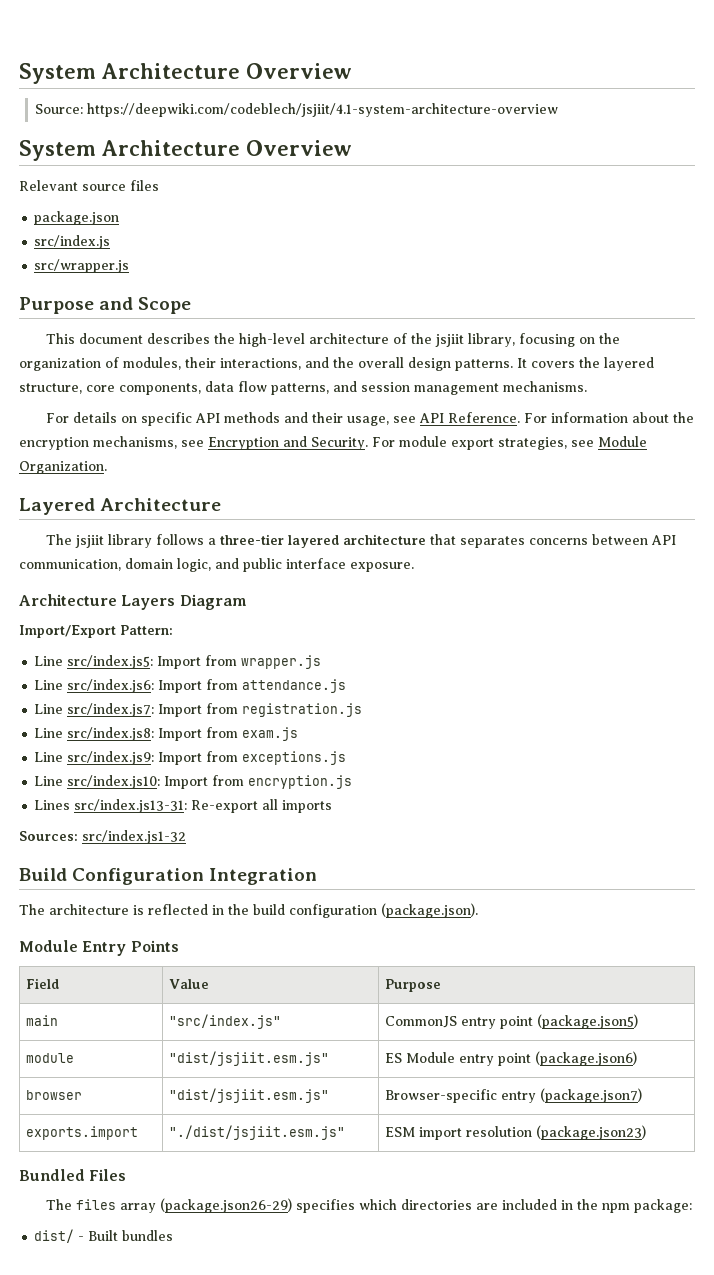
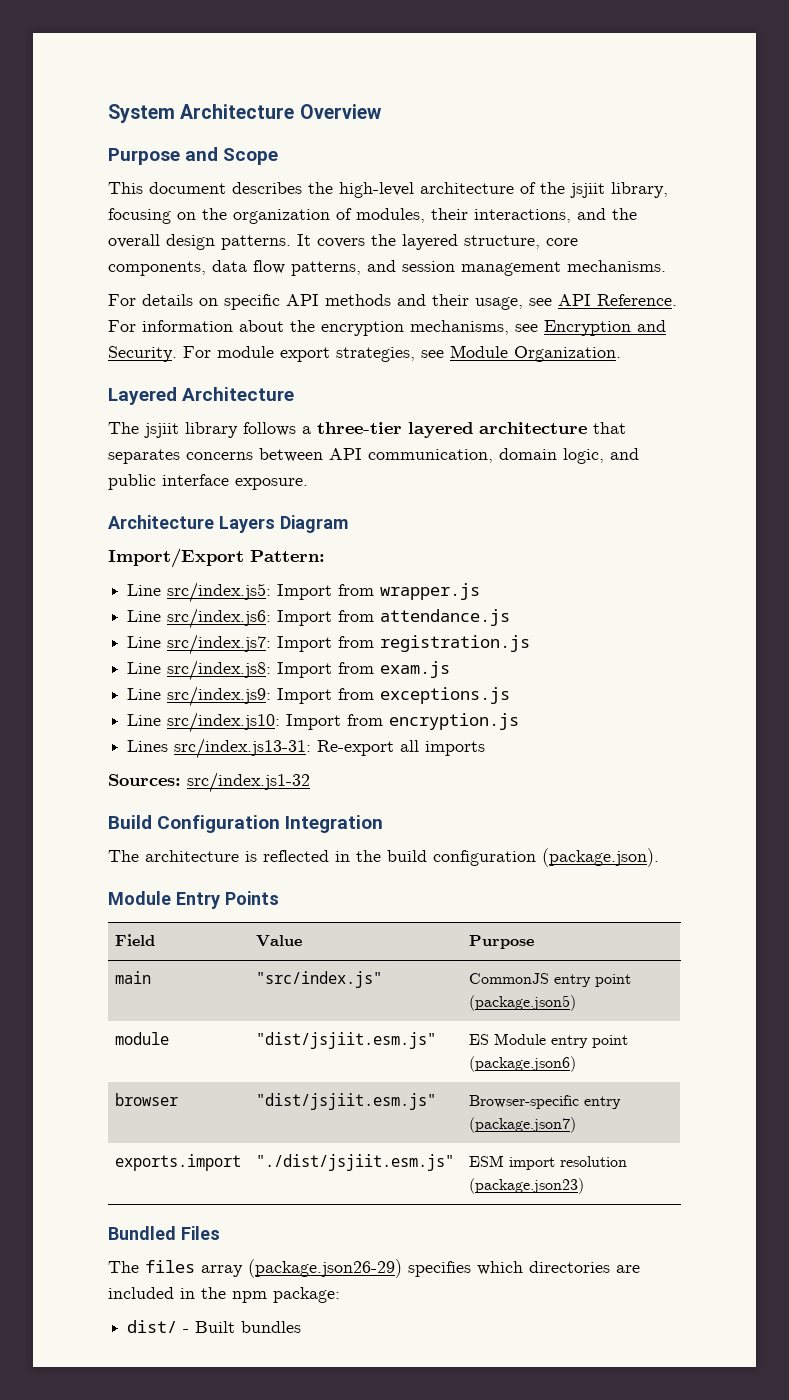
[19,63,352,84] [35,103,559,117] [19,140,352,161] [19,180,159,191] [34,211,120,225] [34,235,111,249] [34,259,130,273] System Architecture Overview // Source: https://deepwiki.com/codeblech/jsjiit/4.1-system-architecture-overview // System Architecture Overview // Relevant source files // package.json // src/index.js // src/wrapper.js -> [108,104,381,123] System Architecture Overview

